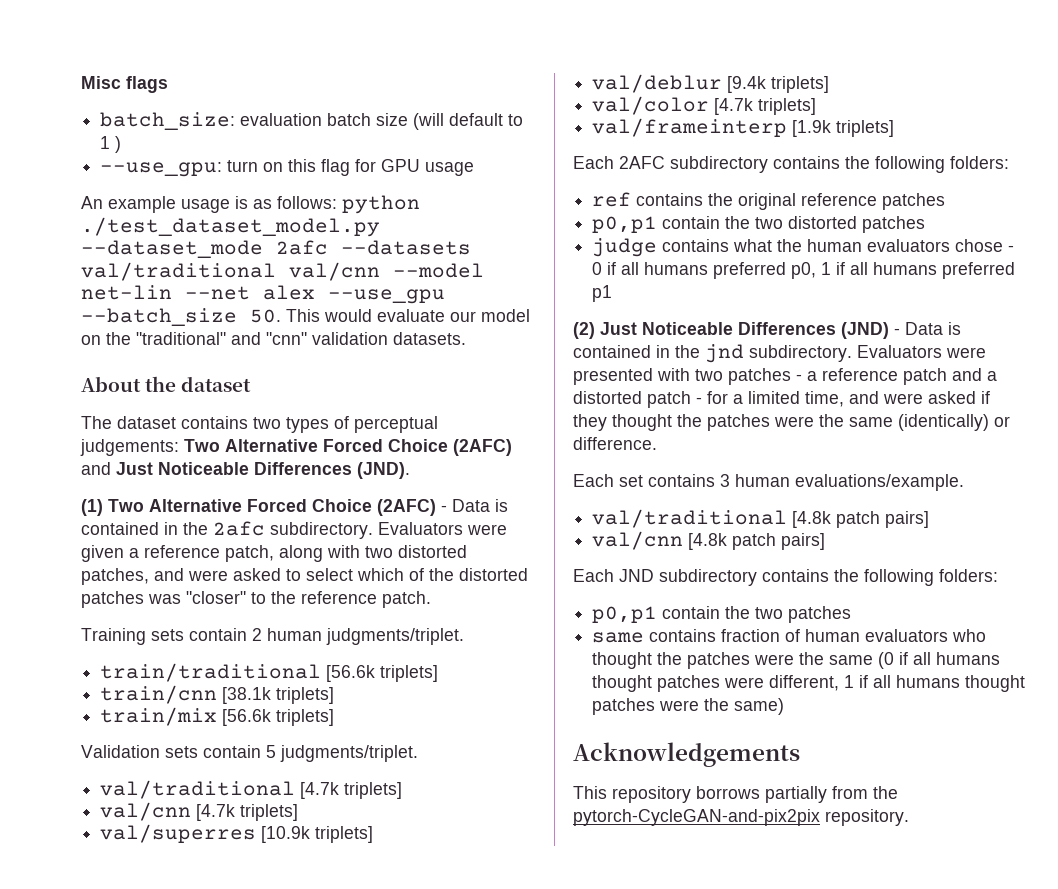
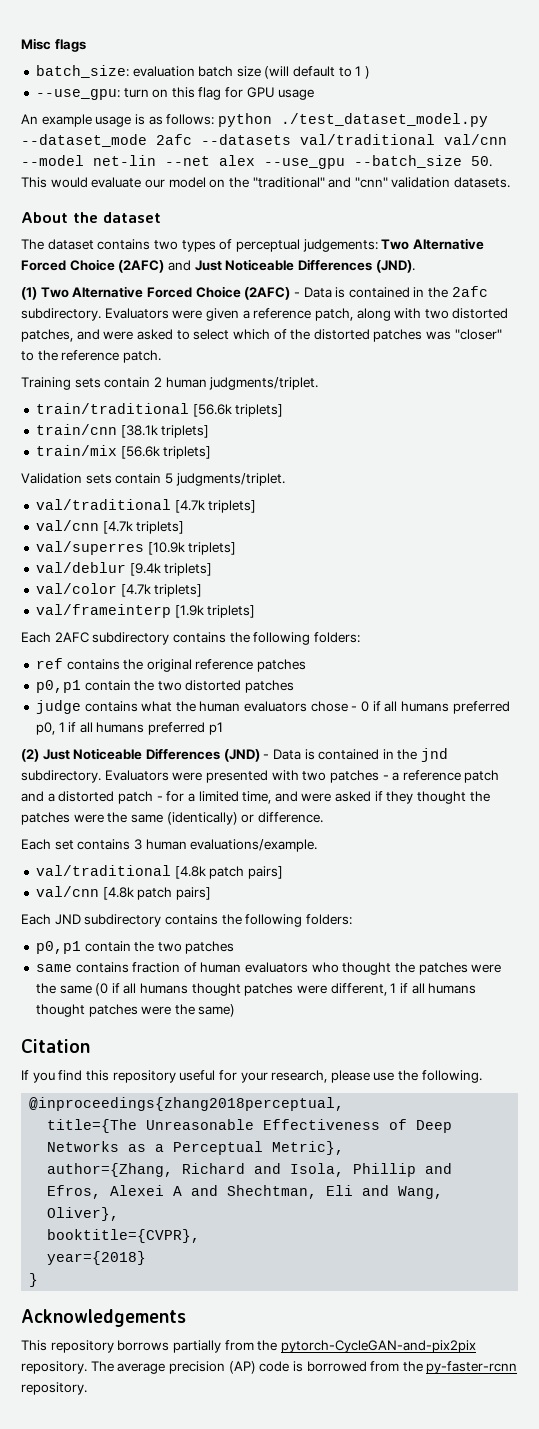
(785, 706) none -> [21,1039,90,1053] [21,1070,482,1083] [29,1097,345,1111] [47,1119,453,1133] [47,1141,345,1155] [47,1163,453,1177] [47,1185,444,1199] [47,1207,120,1221] [47,1229,201,1243] [47,1251,147,1265] [29,1273,39,1287] // Citation // If you find this repository useful for your research, please use the following. // @inproceedings{zhang2018perceptual, // title={The Unreasonable Effectiveness of Deep Networks as a Perceptual Metric}, // author={Zhang, Richard and Isola, Phillip and Efros, Alexei A and Shechtman, Eli and Wang, Oliver}, // booktitle={CVPR}, // year={2018} // }
(909, 817) none -> [90,1361,518,1374] [21,1382,87,1395] The average precision (AP) code is borrowed from the py-faster-rcnn repository.

